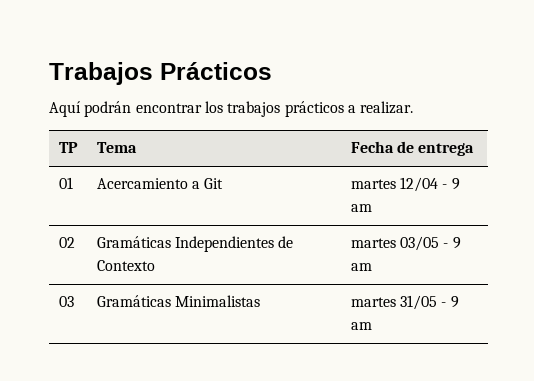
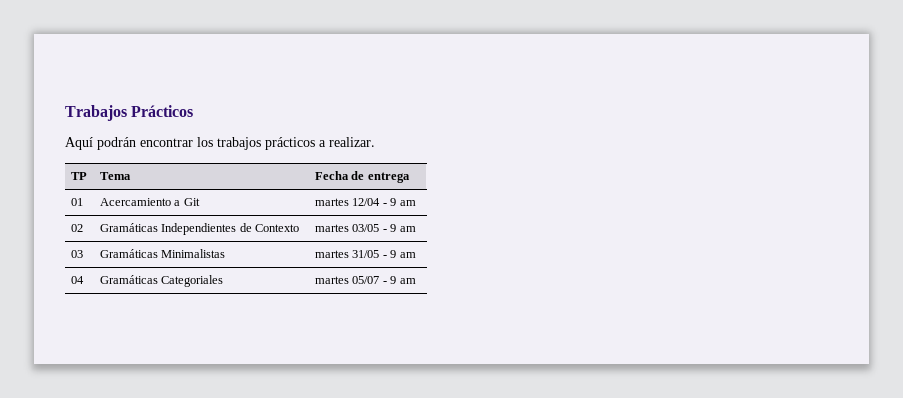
(372, 326) none -> [71,276,85,284] [100,275,224,287] [315,276,416,284] // 04 | Gramáticas Categoriales | martes 05/07 - 9 am

